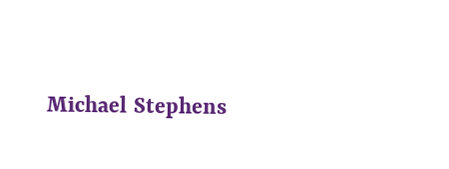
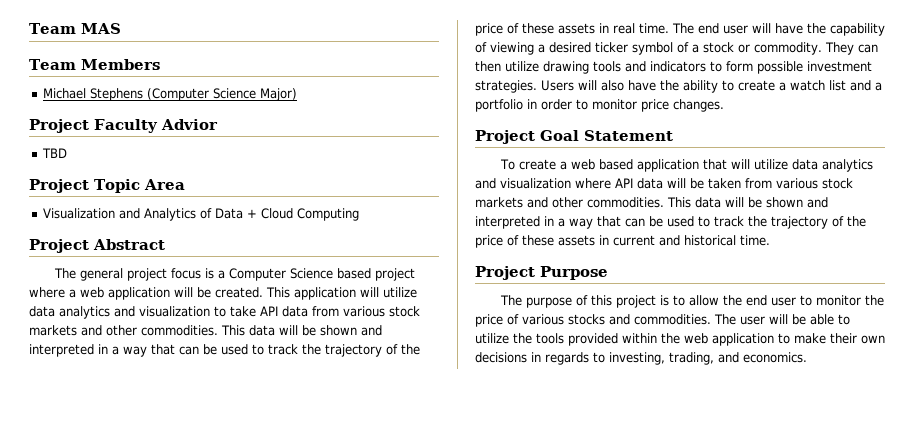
[46,94,227,120] Michael Stephens -> [29,23,121,34] [29,59,160,70] [43,88,298,101] [29,119,218,133] [42,148,68,158] [29,179,185,193] [43,208,360,221] [29,239,165,253] [54,268,416,281] [29,287,417,300] [29,306,420,319] [29,325,382,336] [29,344,420,357] [475,23,885,36] [475,42,878,55] [475,61,872,74] [475,80,882,93] [475,99,724,112] [475,130,673,144] [500,159,874,172] [475,178,853,189] [475,197,828,208] [475,216,866,229] [475,235,770,248] [475,266,608,280] [500,295,885,308] [475,314,850,327] [475,333,885,346] [475,352,807,365] Team MAS // Team Members // Michael Stephens (Computer Science Major) // Project Faculty Advior // TBD // Project Topic Area // Visualization and Analytics of Data + Cloud Computing // Project Abstract // The general project focus is a Computer Science based project where a web application will be created. This application will utilize data analytics and visualization to take API data from various stock markets and other commodities. This data will be shown and interpreted in a way that can be used to track the trajectory of the price of these assets in real time. The end user will have the capability of viewing a desired ticker symbol of a stock or commodity. They can then utilize drawing tools and indicators to form possible investment strategies. Users will also have the ability to create a watch list and a portfolio in order to monitor price changes. // Project Goal Statement // To create a web based application that will utilize data analytics and visualization where API data will be taken from various stock markets and other commodities. This data will be shown and interpreted in a way that can be used to track the trajectory of the price of these assets in current and historical time. // Project Purpose // The purpose of this project is to allow the end user to monitor the price of various stocks and commodities. The user will be able to utilize the tools provided within the web application to make their own decisions in regards to investing, trading, and economics.

